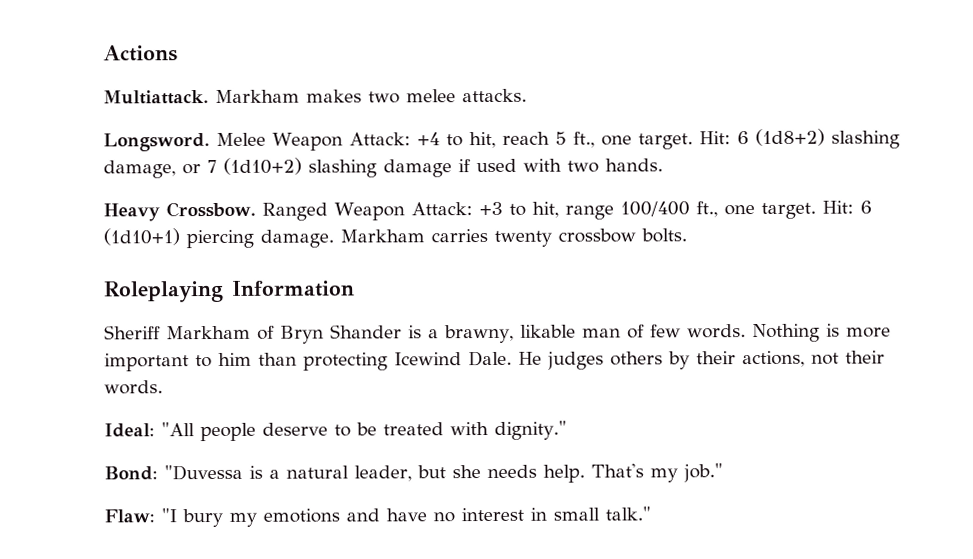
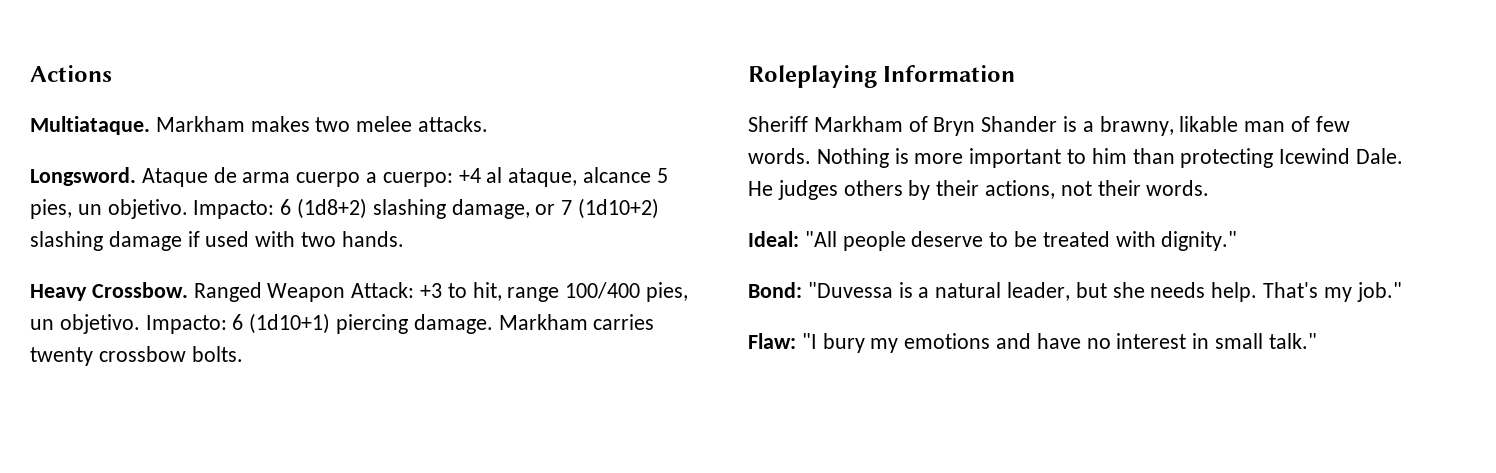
[103,90,209,105] Multiattack. -> [30,116,150,135] Multiataque.
[216,131,731,151] Melee Weapon Attack: +4 to hit, reach 5 ft., one target. Hit: -> [141,167,668,187] [30,199,275,219] Ataque de arma cuerpo a cuerpo: +4 al ataque, alcance 5 pies, un objetivo. Impacto:
[695,200,854,219] ft., one target. Hit: -> [646,282,689,302] [30,314,227,334] pies, un objetivo. Impacto:

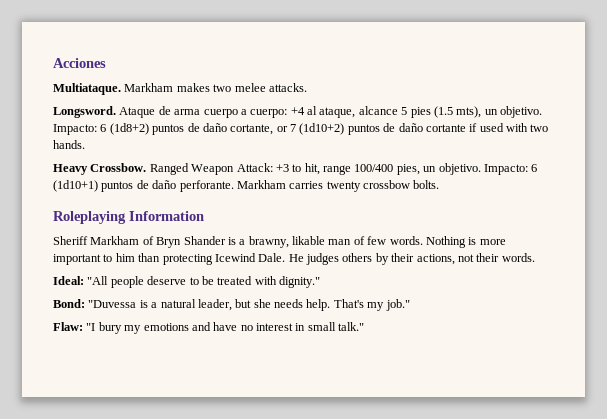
[30,65,112,82] Actions -> [53,58,106,68] Acciones
[30,199,72,219] pies, -> [410,106,482,118] pies (1.5 mts),
[372,198,660,219] [30,231,182,251] slashing damage, or 7 (1d10+2) slashing damage -> [152,123,466,135] puntos de daño cortante, or 7 (1d10+2) puntos de daño cortante
[336,314,493,334] piercing damage. -> [101,180,234,192] puntos de daño perforante.

